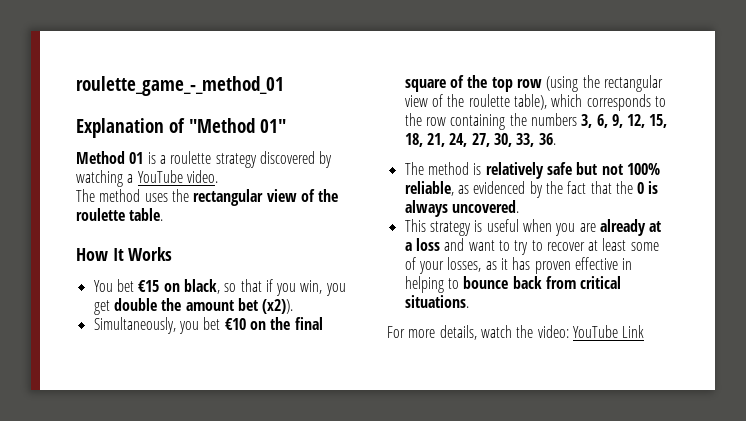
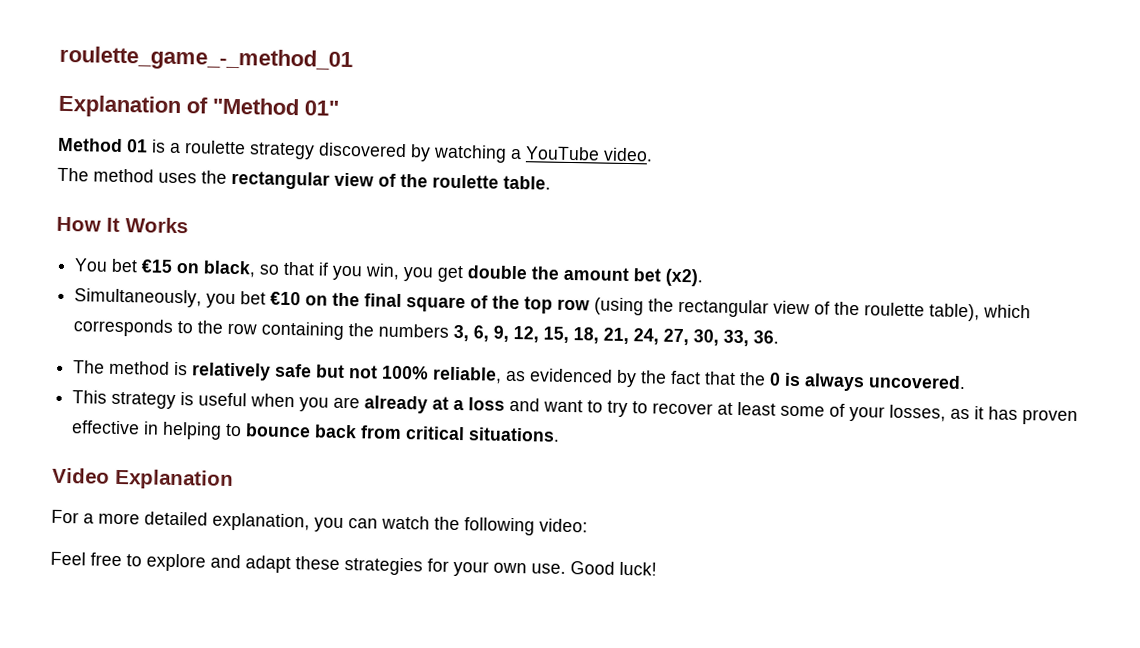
[262,299,294,314] (x2)). -> [665,268,704,287] (x2).
(469, 301) none -> [52,467,234,491] // Video Explanation
[408,325,477,340] more details, -> [83,511,378,532] a more detailed explanation, you can
(534, 331) none -> [464,517,535,536] following
[572,325,645,338] YouTube Link -> [50,551,657,577] // Feel free to explore and adapt these strategies for your own use. Good luck!

